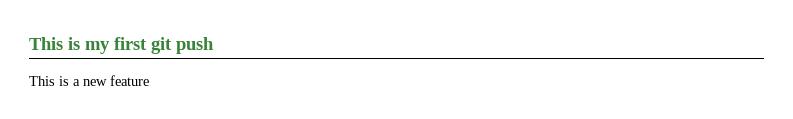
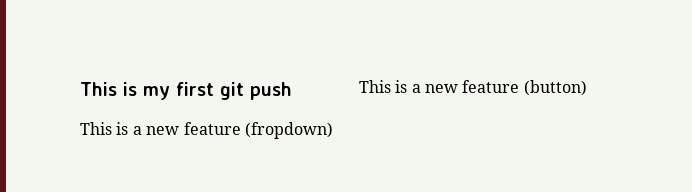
(149, 80) none -> [245,122,333,139] [359,80,587,96] (fropdown) This is a new feature (button)

